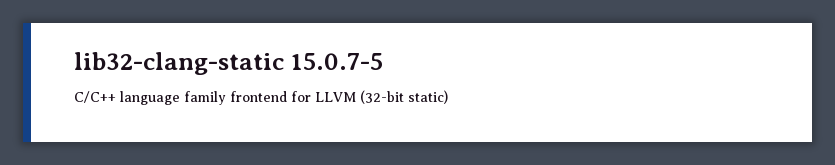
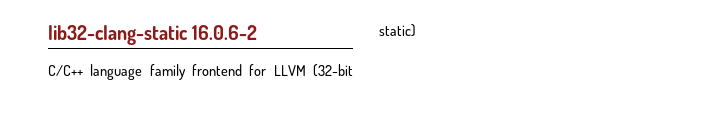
[290,53,383,70] 15.0.7-5 -> [192,25,258,40] 16.0.6-2

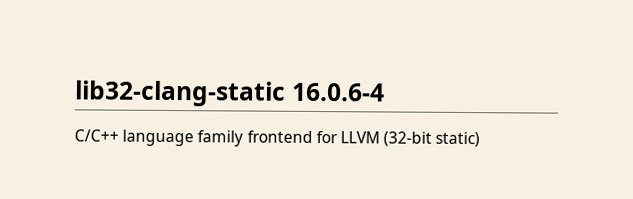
[192,25,258,40] 16.0.6-2 -> [290,82,385,102] 16.0.6-4

